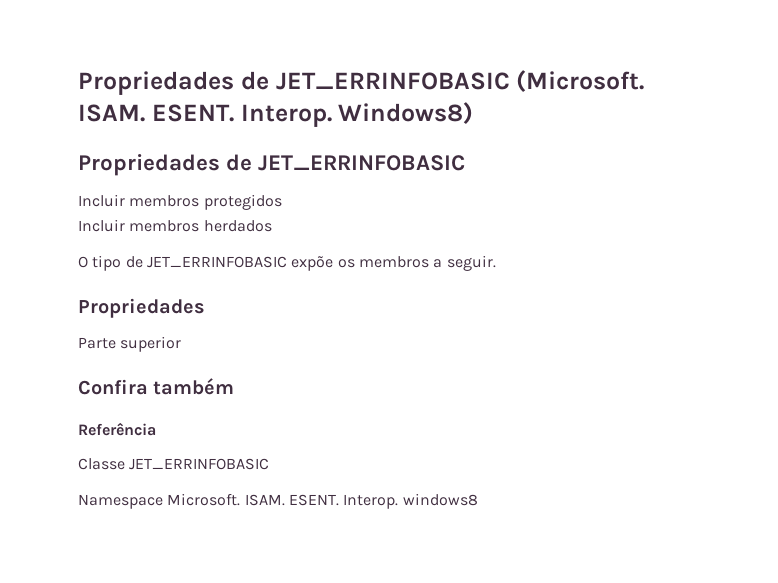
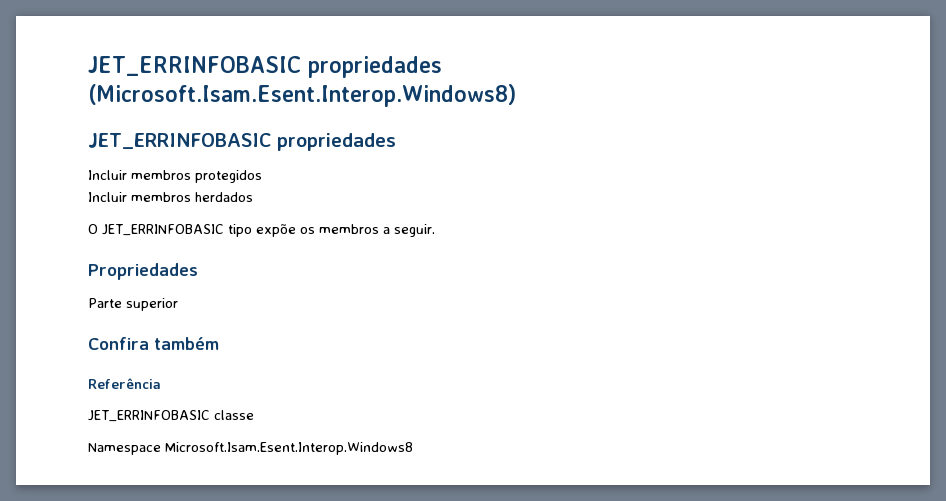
[78,70,645,95] [78,102,474,127] [78,154,466,176] Propriedades de JET_ERRINFOBASIC (Microsoft. ISAM. ESENT. Interop. Windows8) // Propriedades de JET_ERRINFOBASIC -> [88,56,442,78] [88,84,516,107] [88,133,396,151] JET_ERRINFOBASIC propriedades (Microsoft.Isam.Esent.Interop.Windows8) // JET_ERRINFOBASIC propriedades
[92,255,287,271] tipo de JET_ERRINFOBASIC -> [102,224,252,237] JET_ERRINFOBASIC tipo
[78,458,270,470] Classe JET_ERRINFOBASIC -> [88,410,254,422] JET_ERRINFOBASIC classe
[167,493,478,509] Microsoft. ISAM. ESENT. Interop. windows8 -> [165,442,413,455] Microsoft.Isam.Esent.Interop.Windows8

